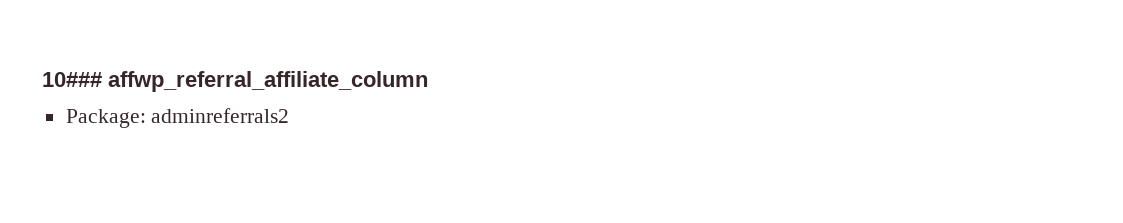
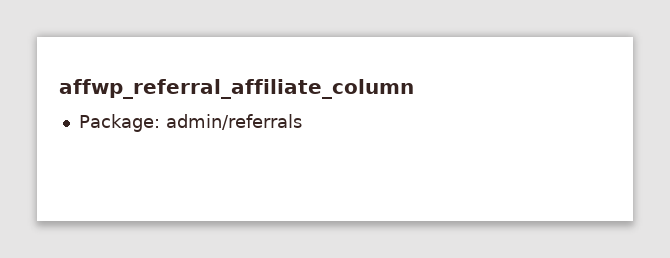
[42,72,102,87] 10### -> (59, 89) none
[151,108,290,123] adminreferrals2 -> [165,114,302,130] admin/referrals

